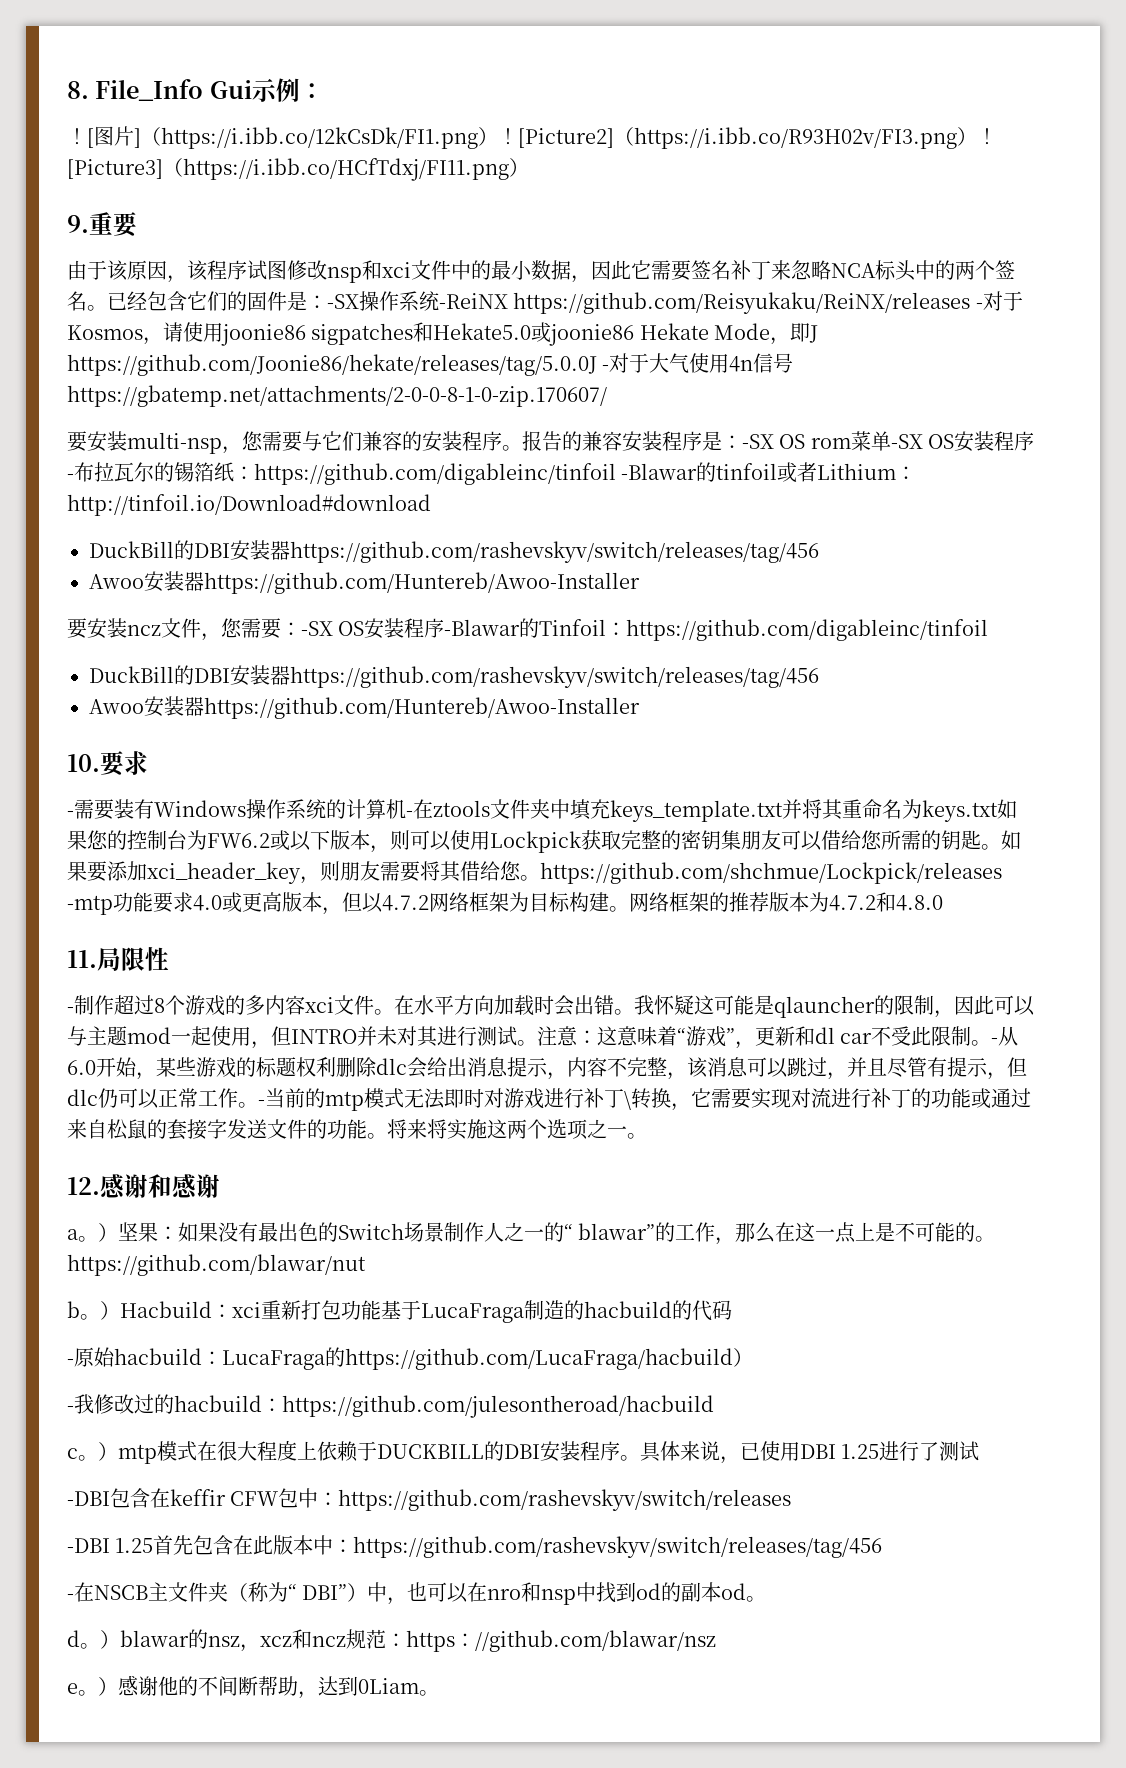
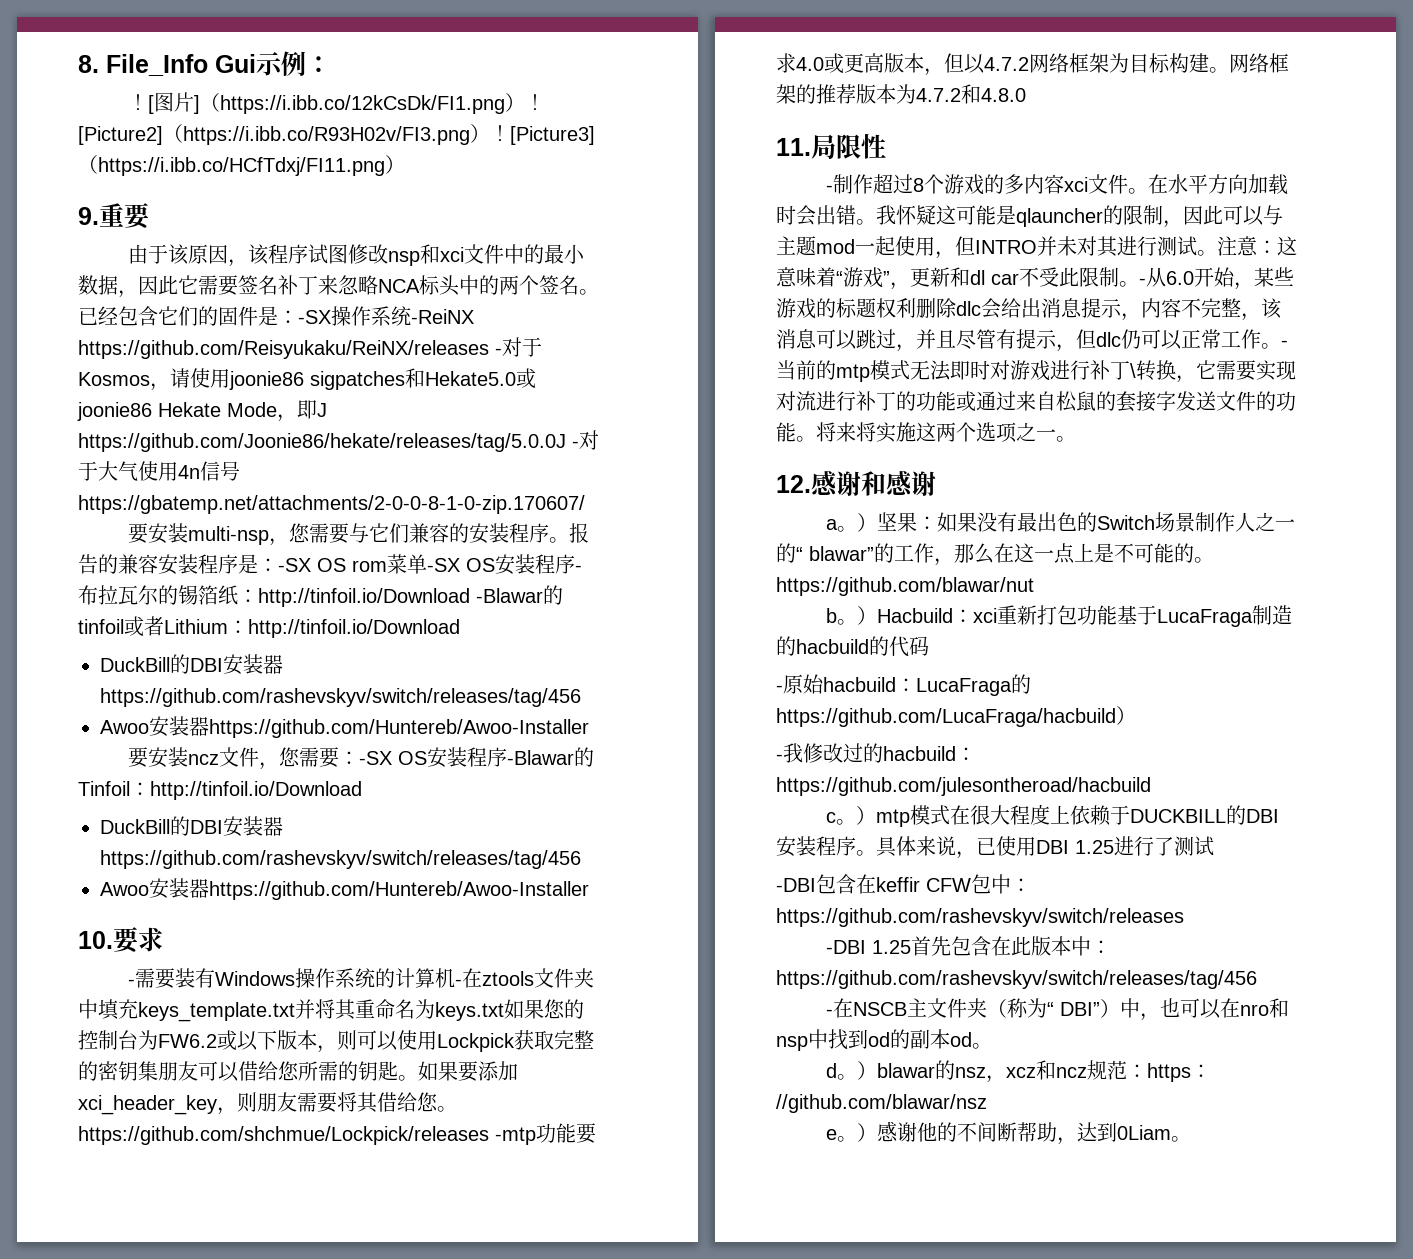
[254,463,616,485] https://github.com/digableinc/tinfoil -> [258,588,470,607] http://tinfoil.io/Download
[67,494,431,516] http://tinfoil.io/Download#download -> [248,619,460,638] http://tinfoil.io/Download
[626,619,989,641] https://github.com/digableinc/tinfoil -> [150,781,362,800] http://tinfoil.io/Download

